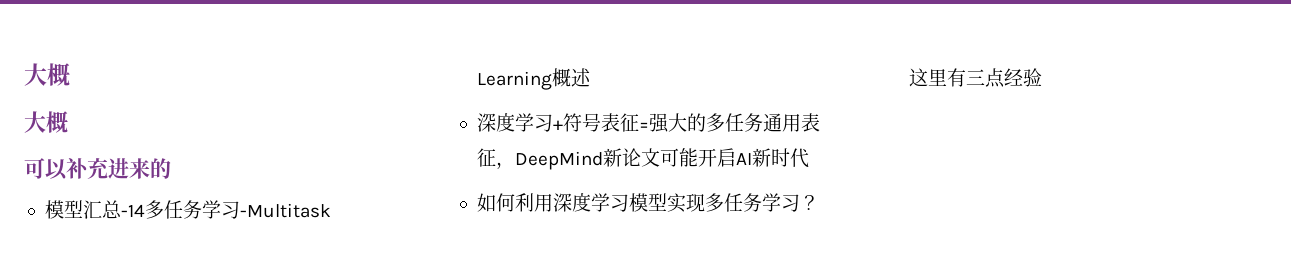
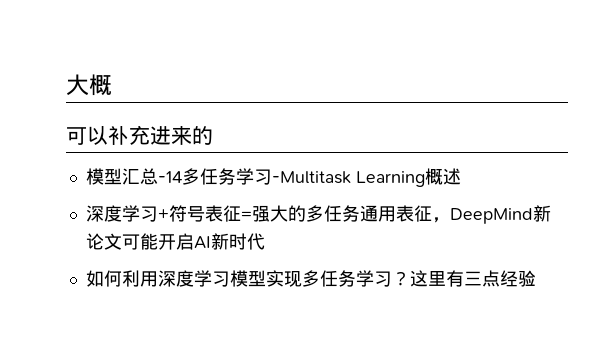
[24,63,70,86] [24,111,68,133] 大概 // 大概 -> [66,74,112,96] 大概

